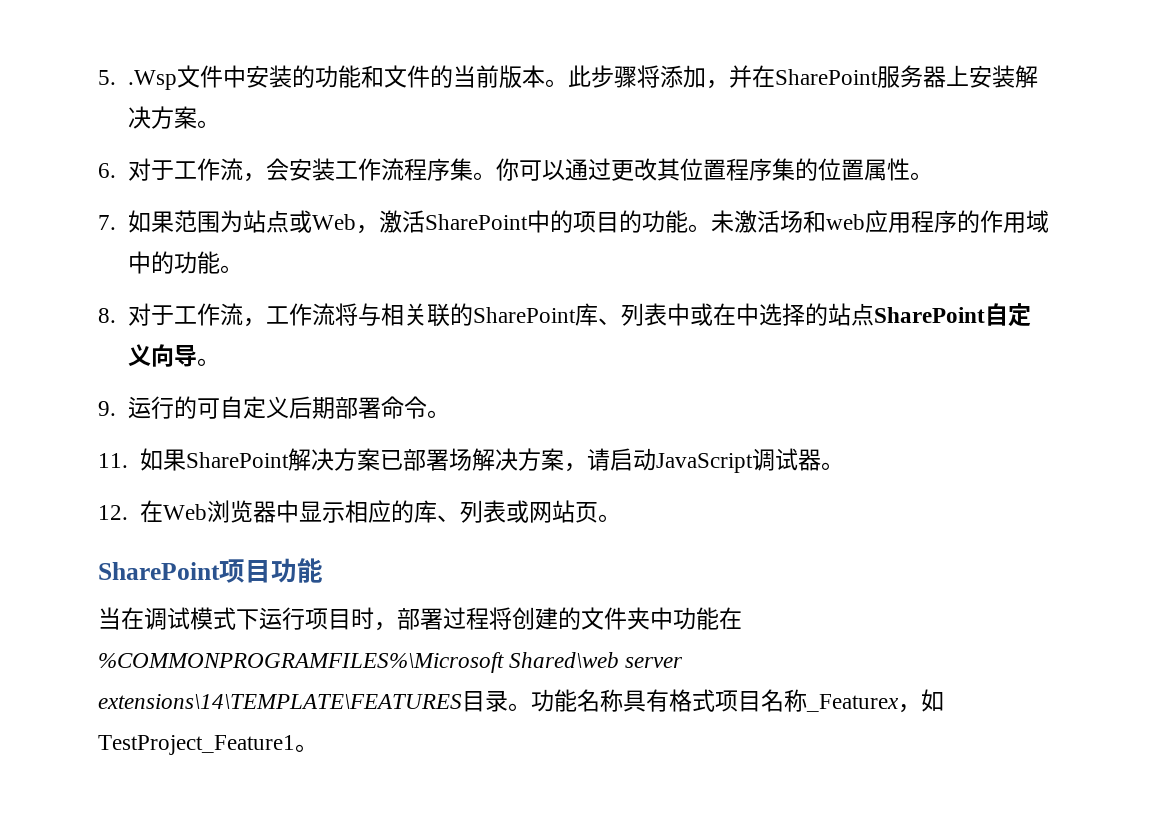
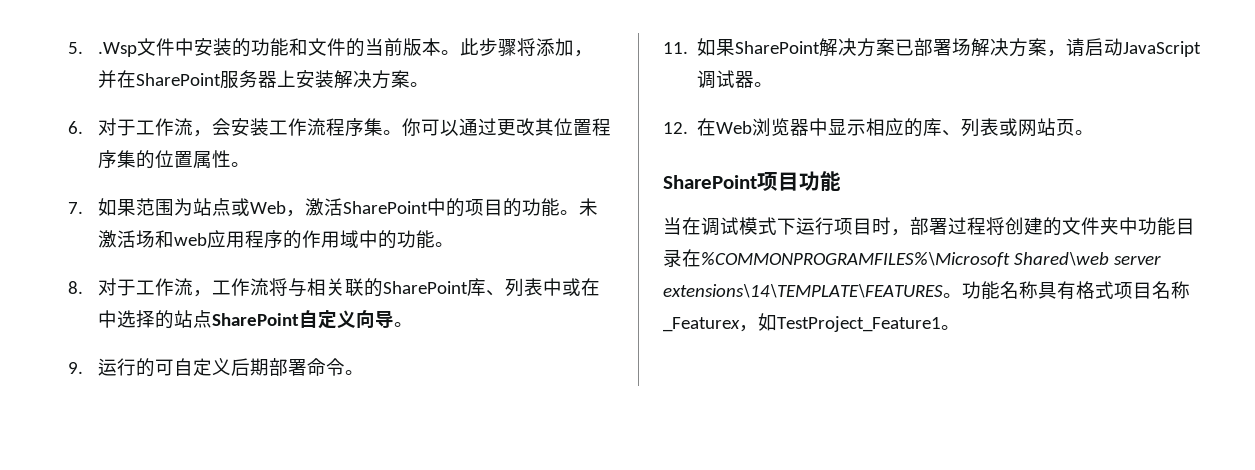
(719, 618) none -> [1176,218,1195,235] [663,249,682,267] 目录
[462,690,508,712] 目录 -> (943, 291) none

